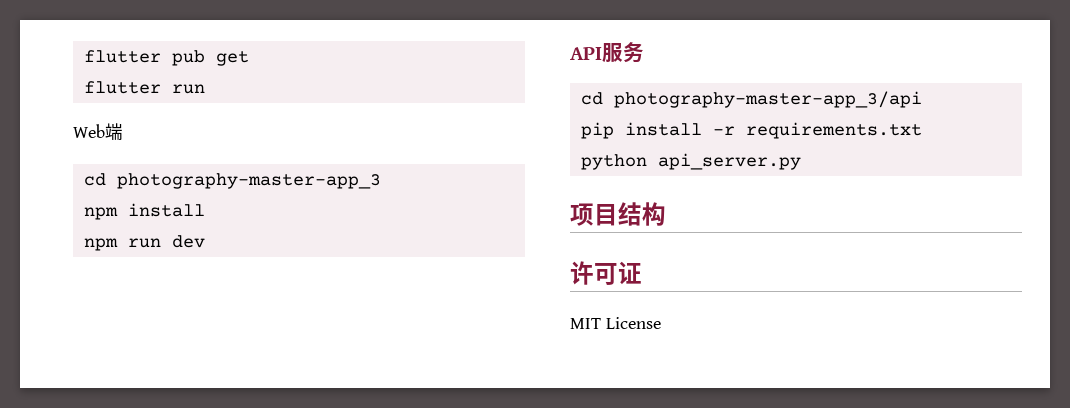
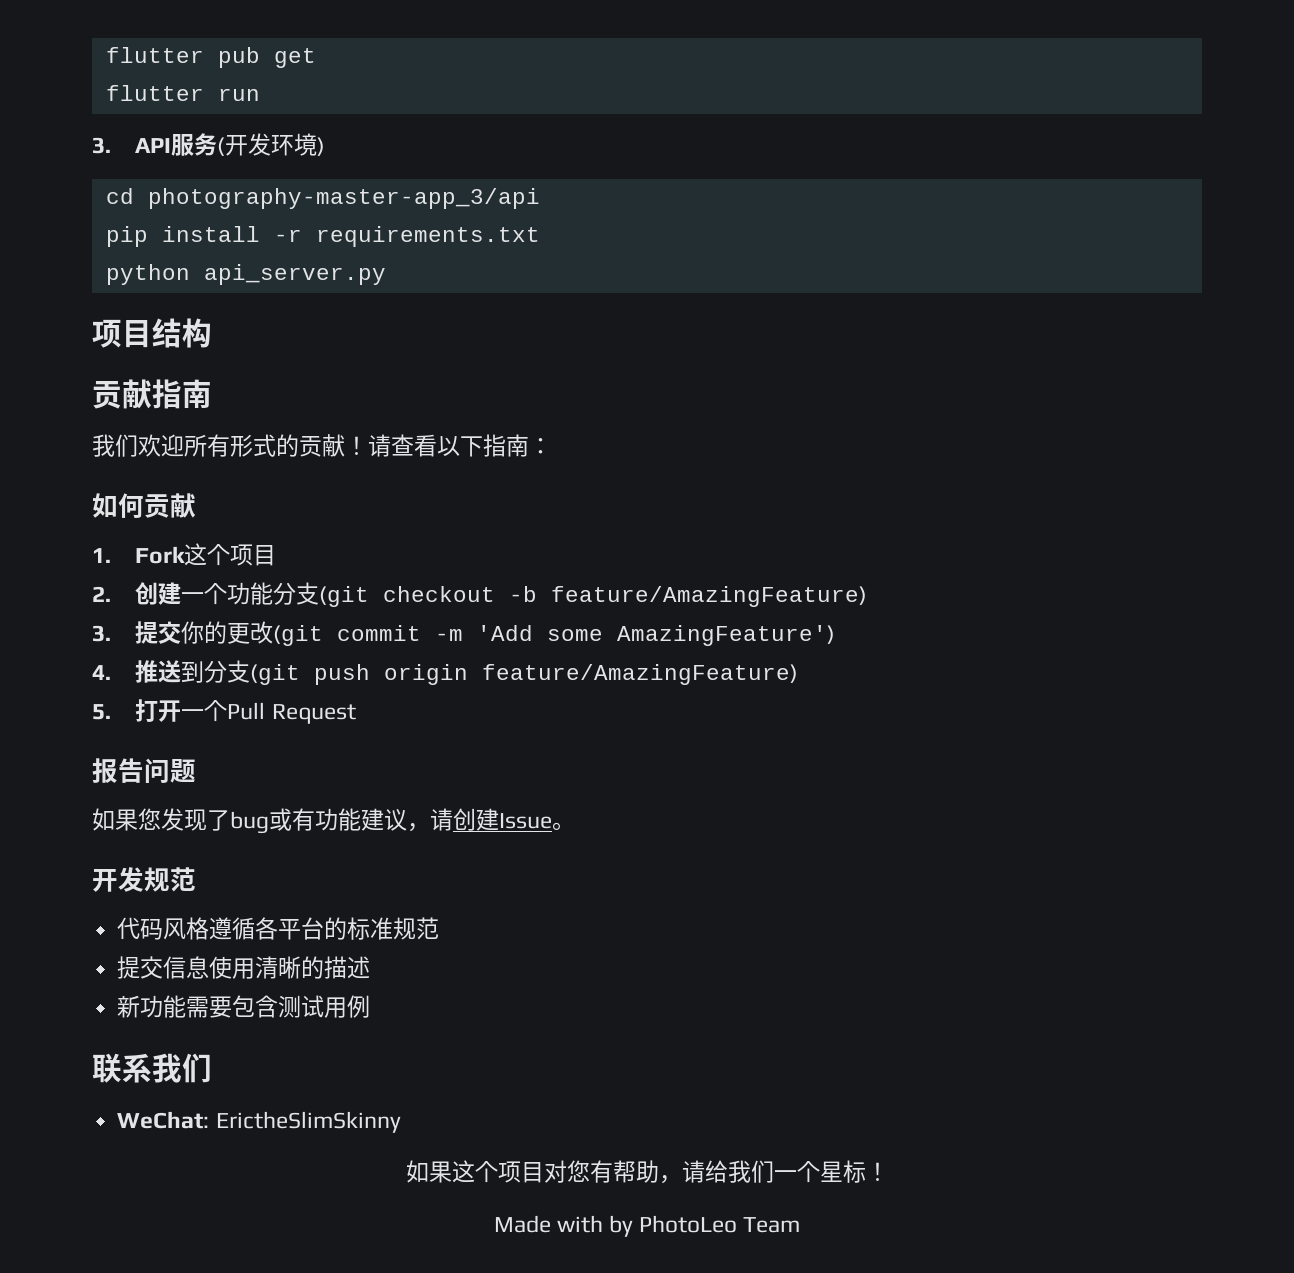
[73,123,123,140] [83,173,381,189] [83,203,205,220] [83,235,205,251] [570,42,644,63] Web端 // cd photography-master-app_3 // npm install // npm run dev // API服务 -> [92,133,326,156] 3. API服务(开发环境)
[570,261,642,285] [570,317,661,329] 许可证 // MIT License -> [92,379,212,409] [92,434,552,457] [92,493,196,519] [92,543,277,566] [92,582,868,607] [92,621,836,646] [92,660,799,685] [92,699,356,724] [92,758,196,783] [92,808,575,834] [92,867,196,892] [117,917,440,940] [117,956,371,979] [117,995,371,1018] [92,1053,212,1083] [117,1111,401,1133] [405,1160,889,1184] [493,1215,801,1237] 贡献指南 // 我们欢迎所有形式的贡献！请查看以下指南： // 如何贡献 // 1. Fork这个项目 // 2.创建一个功能分支(git checkout -b feature/AmazingFeature) // 3.提交你的更改(git commit -m 'Add some AmazingFeature') // 4.推送到分支(git push origin feature/AmazingFeature) // 5.打开一个Pull Request // 报告问题 // 如果您发现了bug或有功能建议，请创建Issue。 // 开发规范 // 代码风格遵循各平台的标准规范 // 提交信息使用清晰的描述 // 新功能需要包含测试用例 // 联系我们 // WeChat: ErictheSlimSkinny // 如果这个项目对您有帮助，请给我们一个星标！ // Made with by PhotoLeo Team

